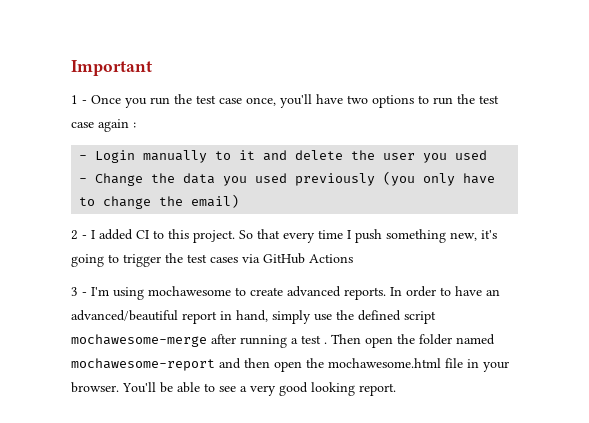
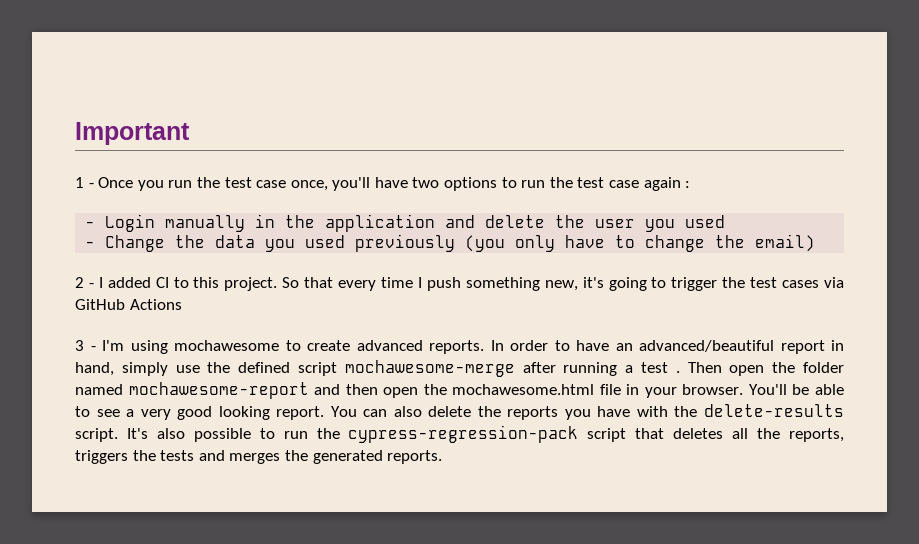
[215,150,256,160] to it -> [255,214,436,232] in the application
(396, 389) none -> [330,404,844,420] [75,425,844,443] [75,450,443,464] You can also delete the reports you have with the delete-results script. It's also possible to run the cypress-regression-pack script that deletes all the reports, triggers the tests and merges the generated reports.

